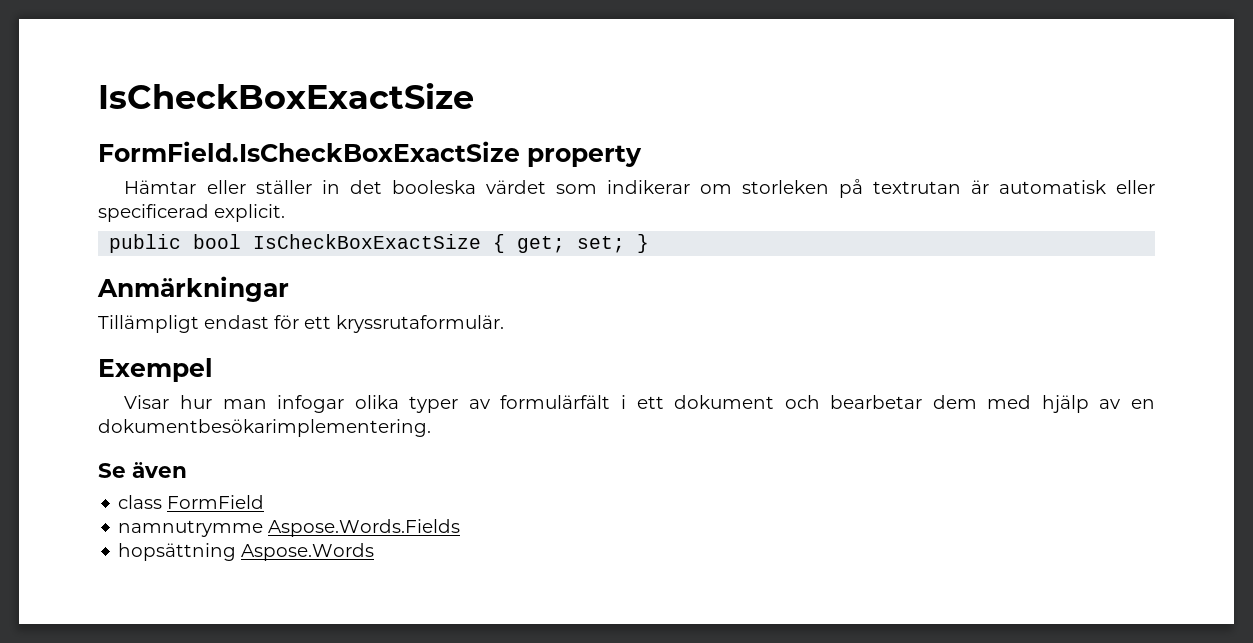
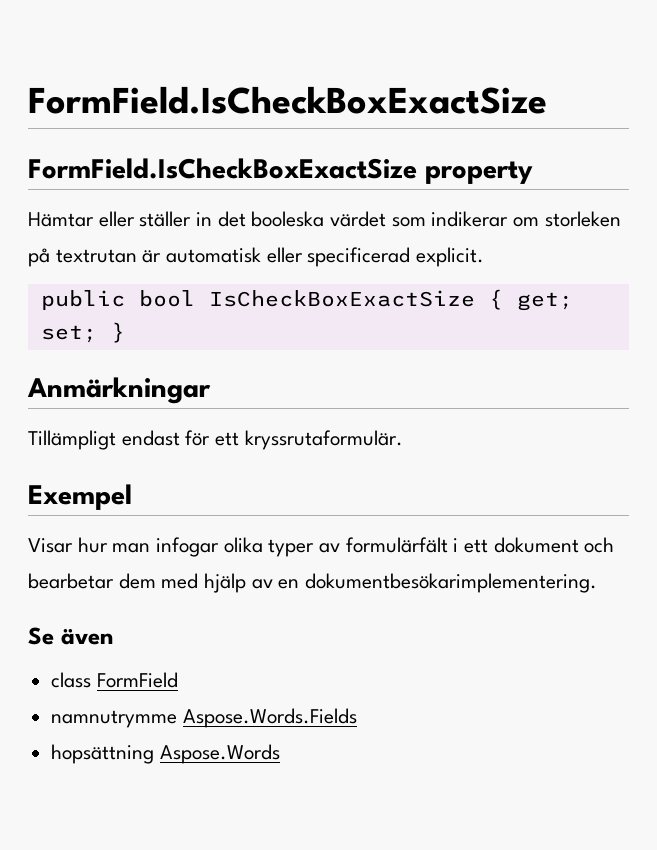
[98,83,474,109] IsCheckBoxExactSize -> [28,86,547,114] FormField.IsCheckBoxExactSize

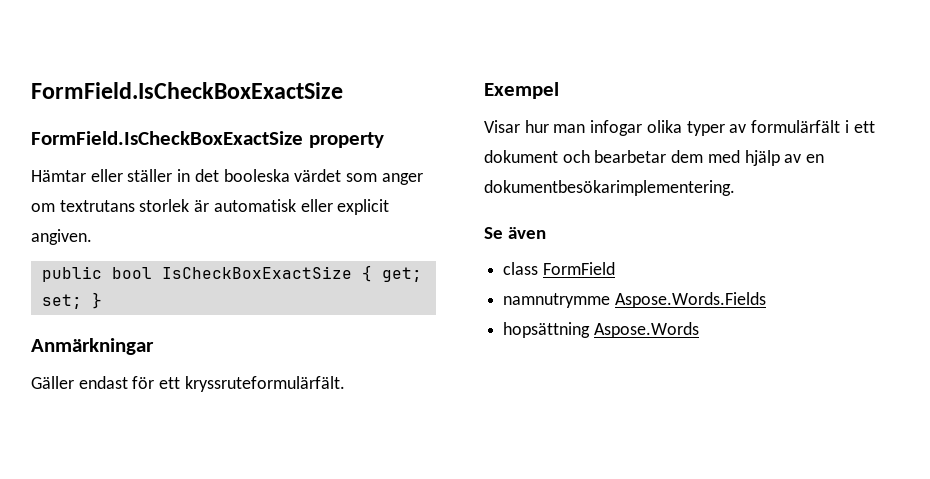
[431,211,621,227] [28,248,137,267] indikerar om storleken på textrutan -> [381,173,423,185] [31,199,190,212] anger om textrutans storlek
[307,247,485,267] specificerad explicit. -> [337,199,390,215] [31,229,92,245] explicit angiven.
[28,430,116,450] Tillämpligt -> [31,376,74,389] Gäller
[244,430,403,450] kryssrutaformulär. -> [184,376,345,392] kryssruteformulärfält.

